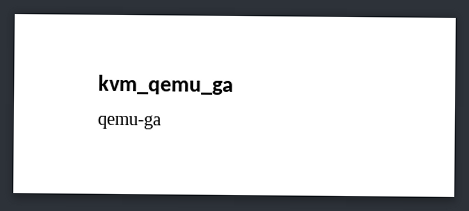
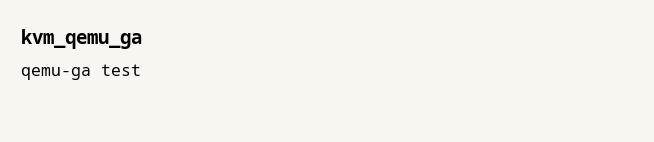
(161, 122) none -> [101,64,141,76] test

